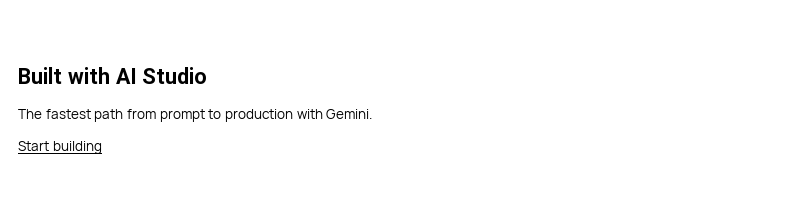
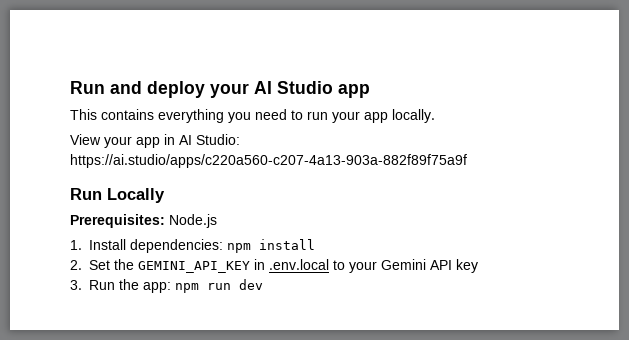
[18,67,208,84] [18,109,373,122] [18,141,102,154] Built with AI Studio // The fastest path from prompt to production with Gemini. // Start building -> [70,81,370,98] [70,109,435,123] [70,134,240,148] [70,154,467,168] [70,188,165,203] [70,214,217,228] [70,239,315,253] [70,259,478,273] [70,279,263,293] Run and deploy your AI Studio app // This contains everything you need to run your app locally. // View your app in AI Studio: https://ai.studio/apps/c220a560-c207-4a13-903a-882f89f75a9f // Run Locally // Prerequisites: Node.js // 1. Install dependencies: npm install // 2. Set the GEMINI_API_KEY in .env.local to your Gemini API key // 3. Run the app: npm run dev

